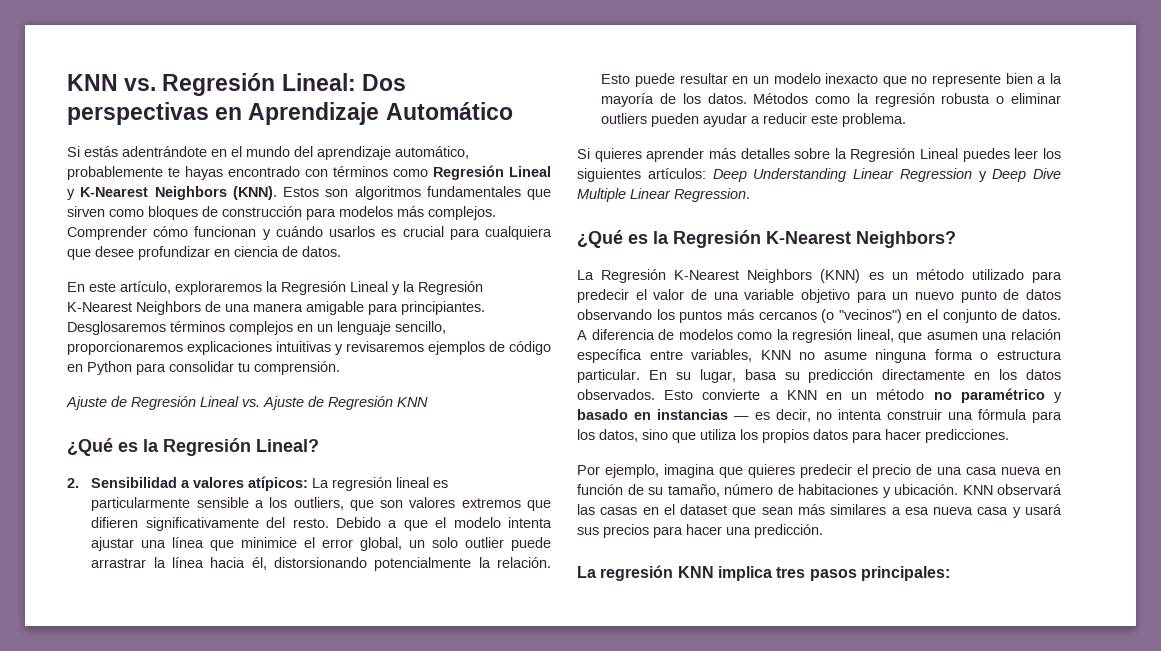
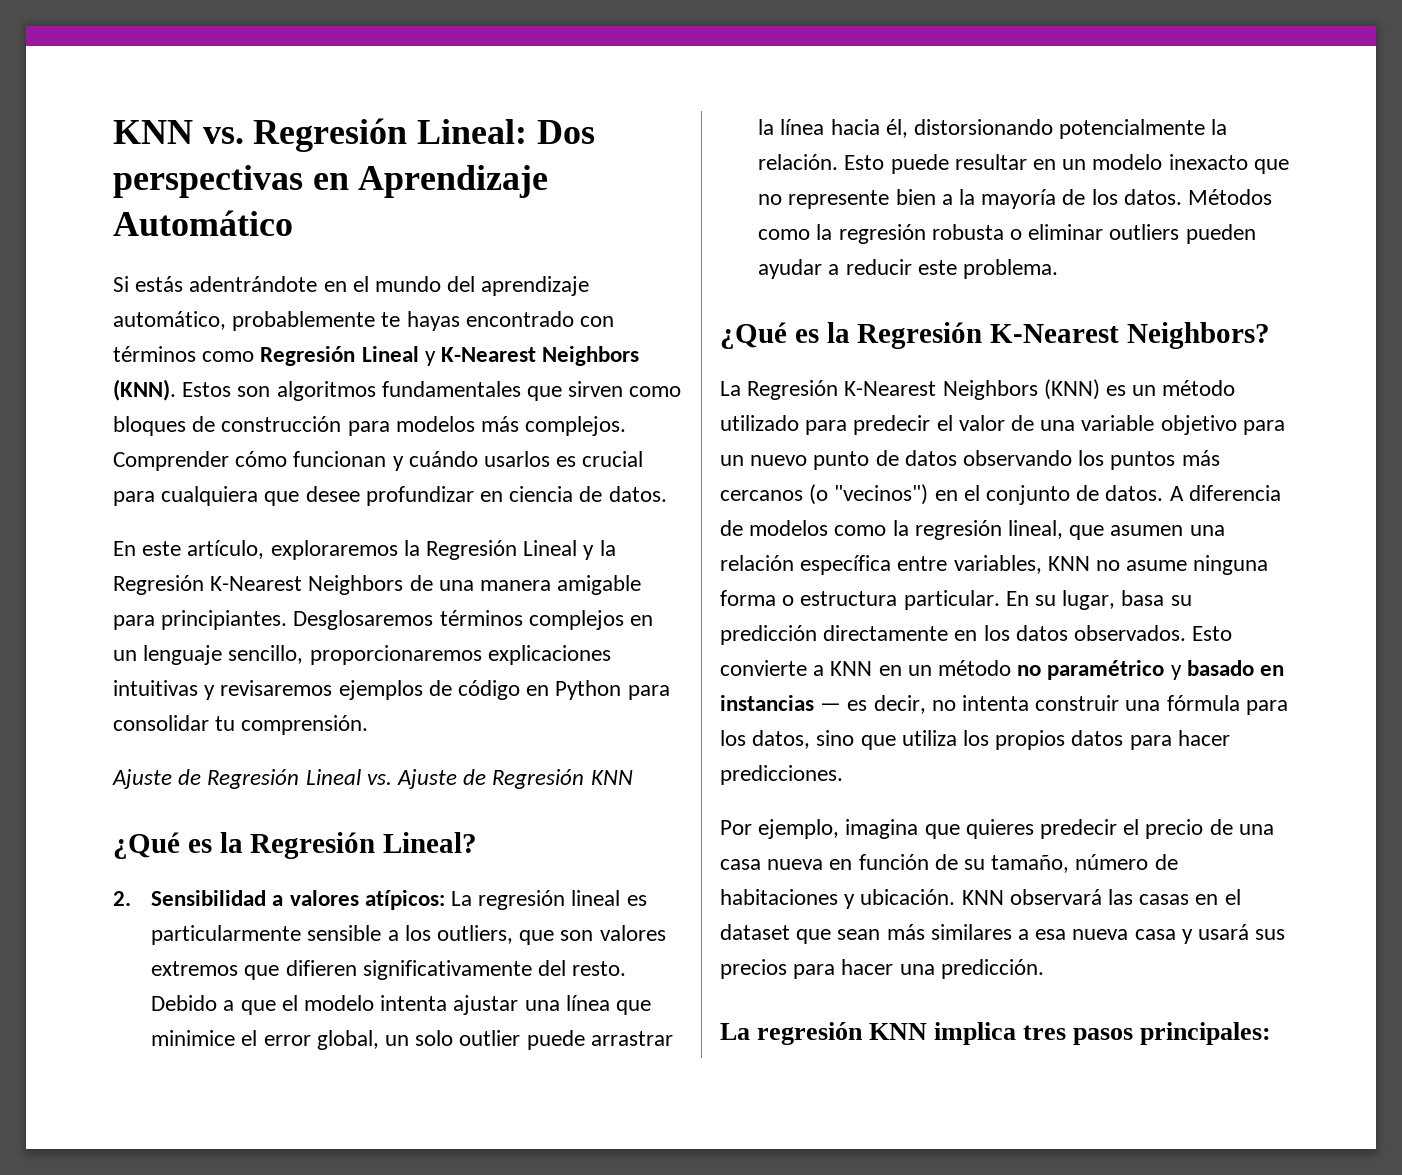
[577,148,1061,162] [577,168,1061,182] [577,188,750,202] // Si quieres aprender más detalles sobre la Regresión Lineal puedes leer los siguientes artículos: Deep Understanding Linear Regression y Deep Dive Multiple Linear Regression. -> (1058, 269) none

